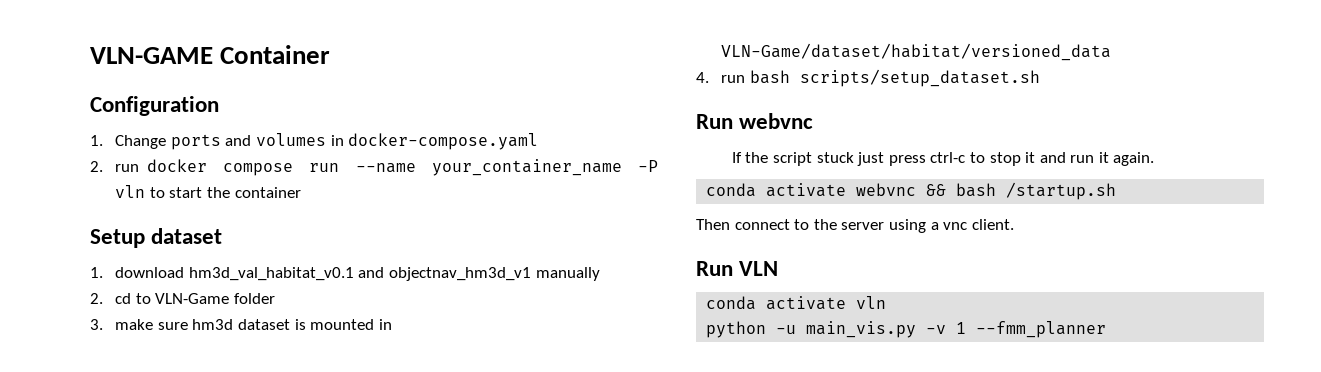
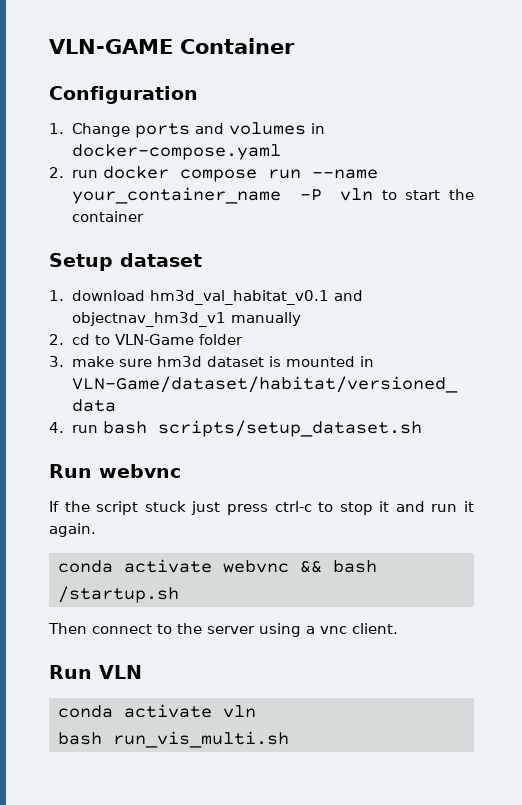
[706,321,1107,338] python -u main_vis.py -v 1 --fmm_planner -> [58,731,289,748] bash run_vis_multi.sh

